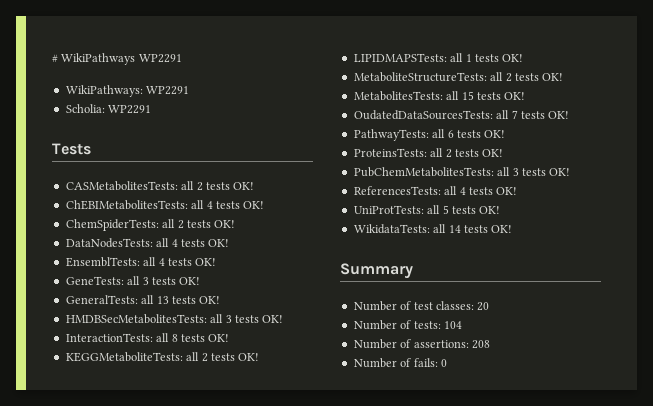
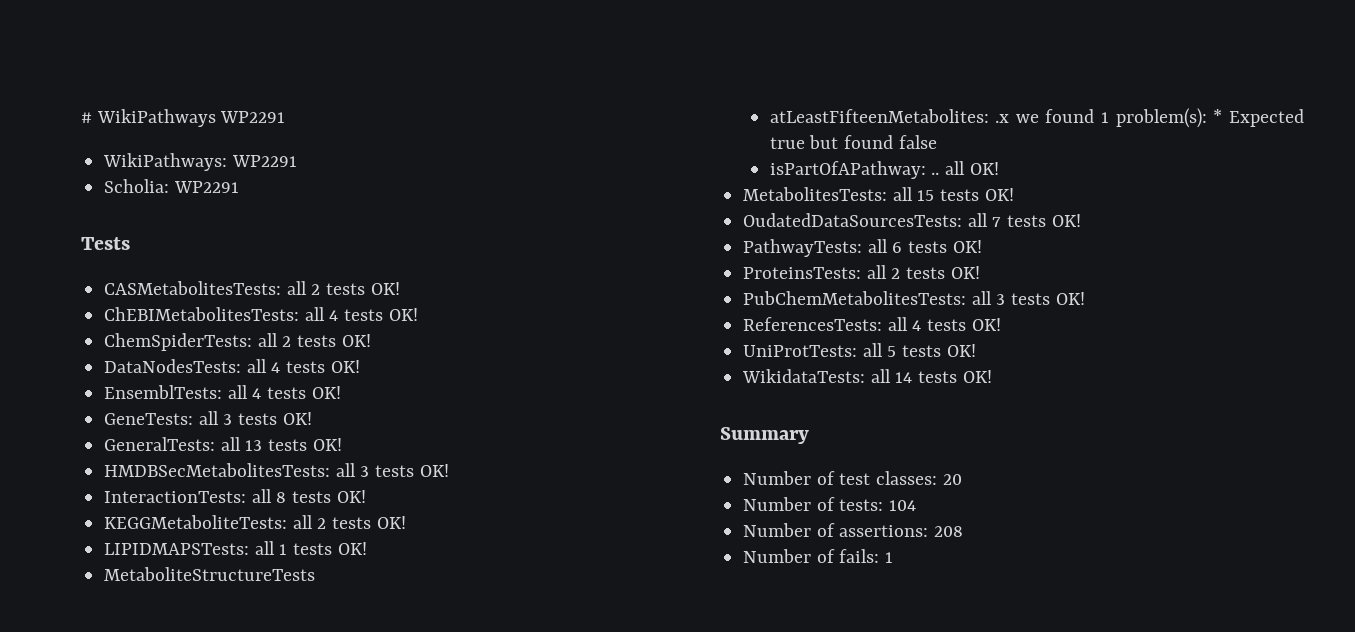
[353,72,539,82] MetaboliteStructureTests: all 2 tests -> [104,567,316,581] [769,108,1304,128] [769,135,937,149] [769,161,965,179] MetaboliteStructureTests // atLeastFifteenMetabolites: .x we found 1 problem(s): * Expected true but found false // isPartOfAPathway: .. all
[440,359,447,367] 0 -> [885,552,894,563] 1

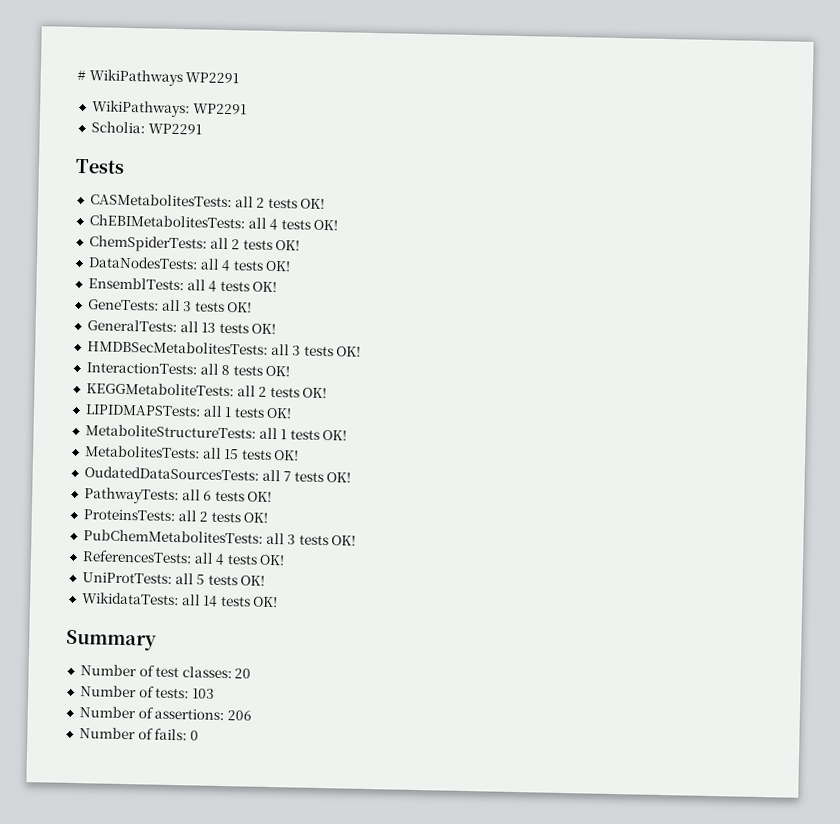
[104,567,316,581] [769,108,1304,128] [769,135,937,149] [769,161,965,179] MetaboliteStructureTests // atLeastFifteenMetabolites: .x we found 1 problem(s): * Expected true but found false // isPartOfAPathway: .. all -> [84,424,320,440] MetaboliteStructureTests: all 1 tests
[889,500,917,511] 104 -> [191,688,215,699] 103
[934,526,964,537] 208 -> [226,710,252,721] 206
[885,552,894,563] 1 -> [189,730,199,741] 0

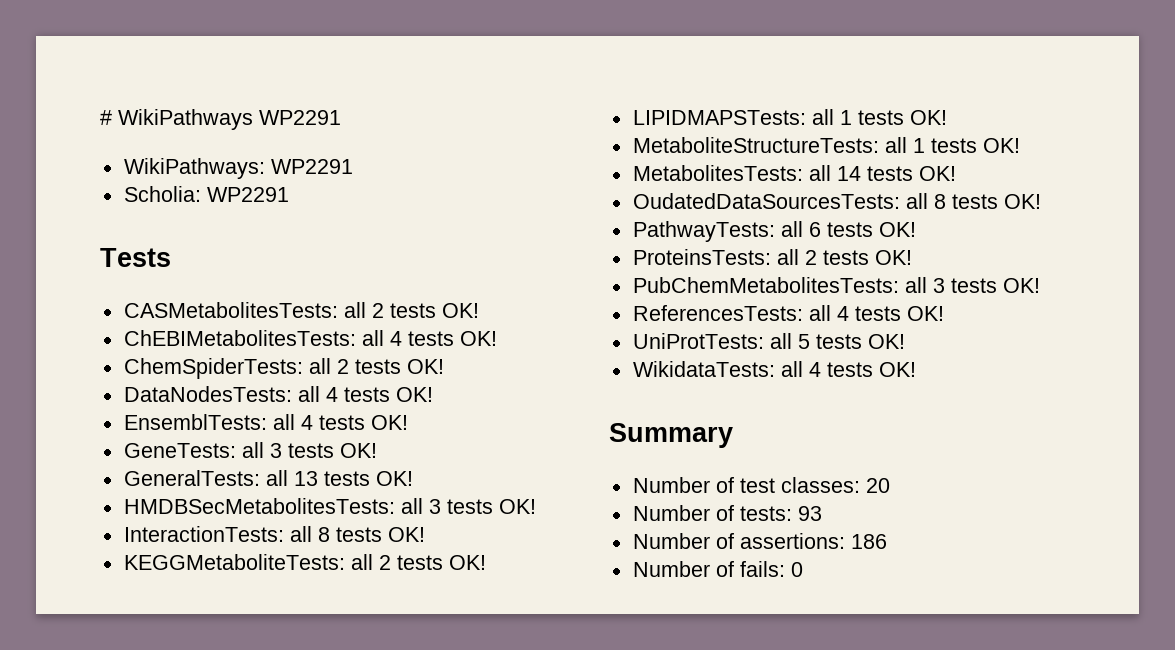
[223,449,240,460] 15 -> [836,166,861,181] 14
[283,471,292,482] 7 -> [933,194,946,209] 8
[202,595,219,607] 14 -> [808,362,821,377] 4
[191,688,215,699] 103 -> [797,506,822,521] 93
[226,710,252,721] 206 -> [850,534,887,549] 186

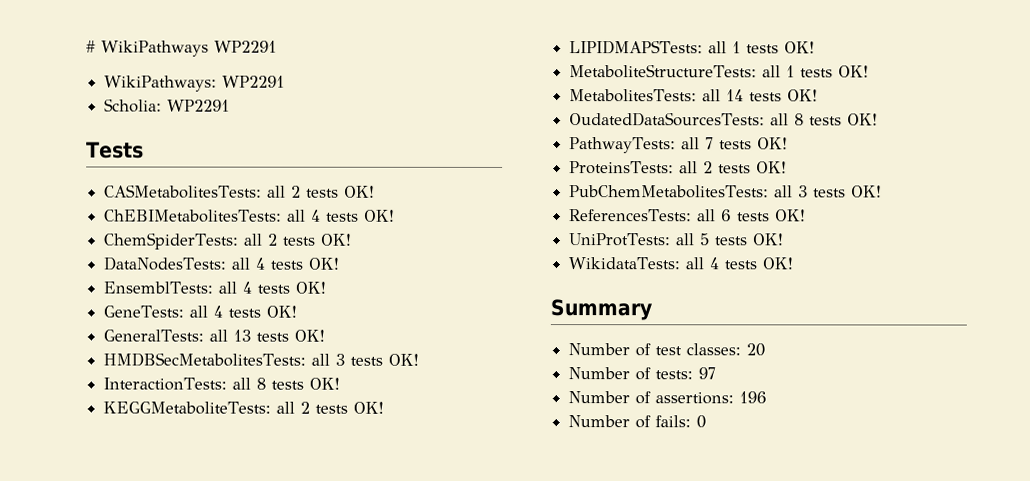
[269,443,282,458] 3 -> [213,305,224,318] 4
[808,222,821,237] 6 -> [705,137,715,150] 7
[836,306,849,321] 4 -> [721,209,733,222] 6
[797,506,822,521] 93 -> [698,367,717,380] 97
[850,534,887,549] 186 -> [739,391,768,404] 196

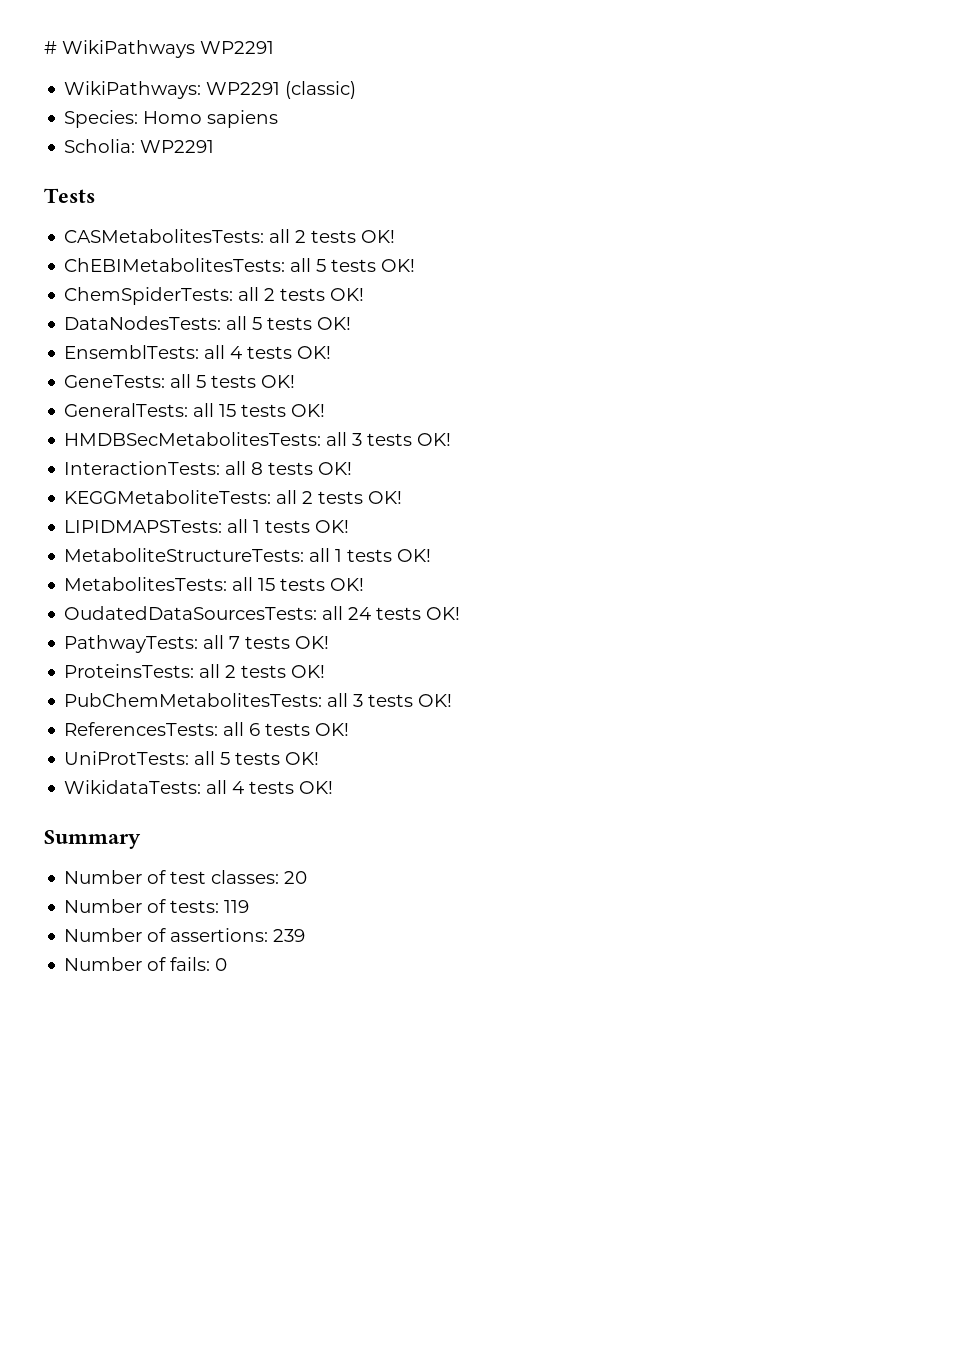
(286, 81) none -> [285,81,357,99] [64,110,279,128] (classic) // Species: Homo sapiens
[311,209,322,222] 4 -> [316,259,327,272] 5
[255,257,266,270] 4 -> [252,317,263,330] 5
[213,305,224,318] 4 -> [196,375,207,388] 5
[233,329,252,342] 13 -> [219,404,237,417] 15
[726,89,745,102] 14 -> [258,578,276,591] 15
[794,113,805,126] 8 -> [348,607,372,620] 24
[698,367,717,380] 97 -> [224,900,250,913] 119
[739,391,768,404] 196 -> [273,929,306,942] 239

